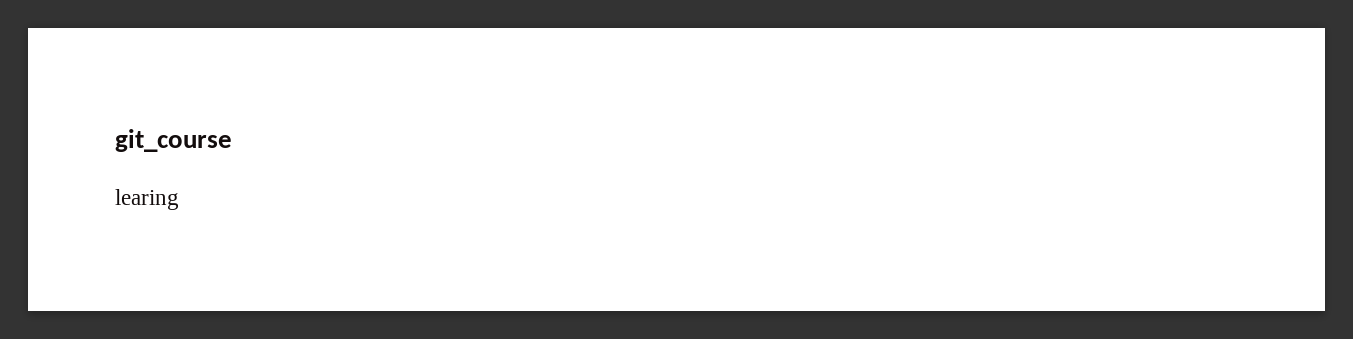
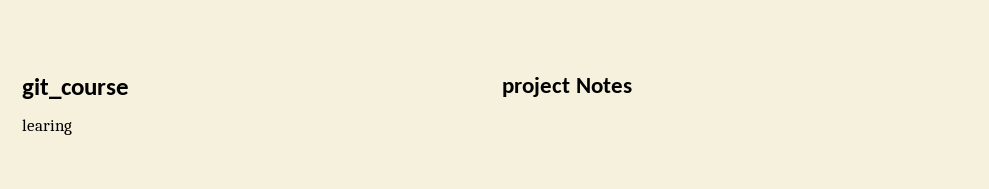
(179, 199) none -> [502,77,633,97] // project Notes

